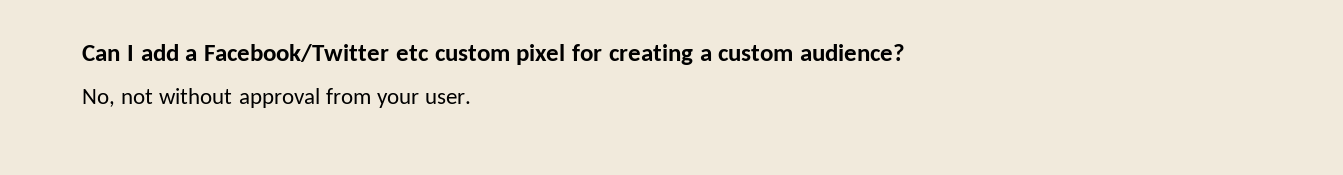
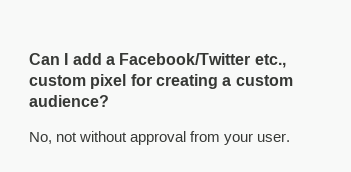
[395,45,429,61] etc -> [254,54,286,68] etc.,

